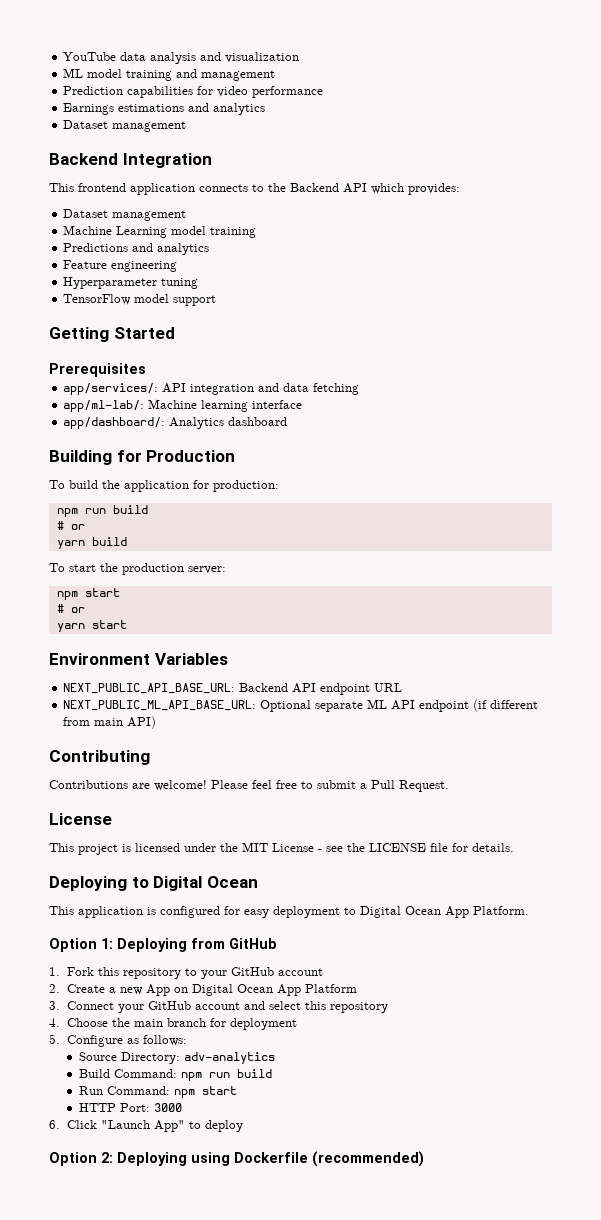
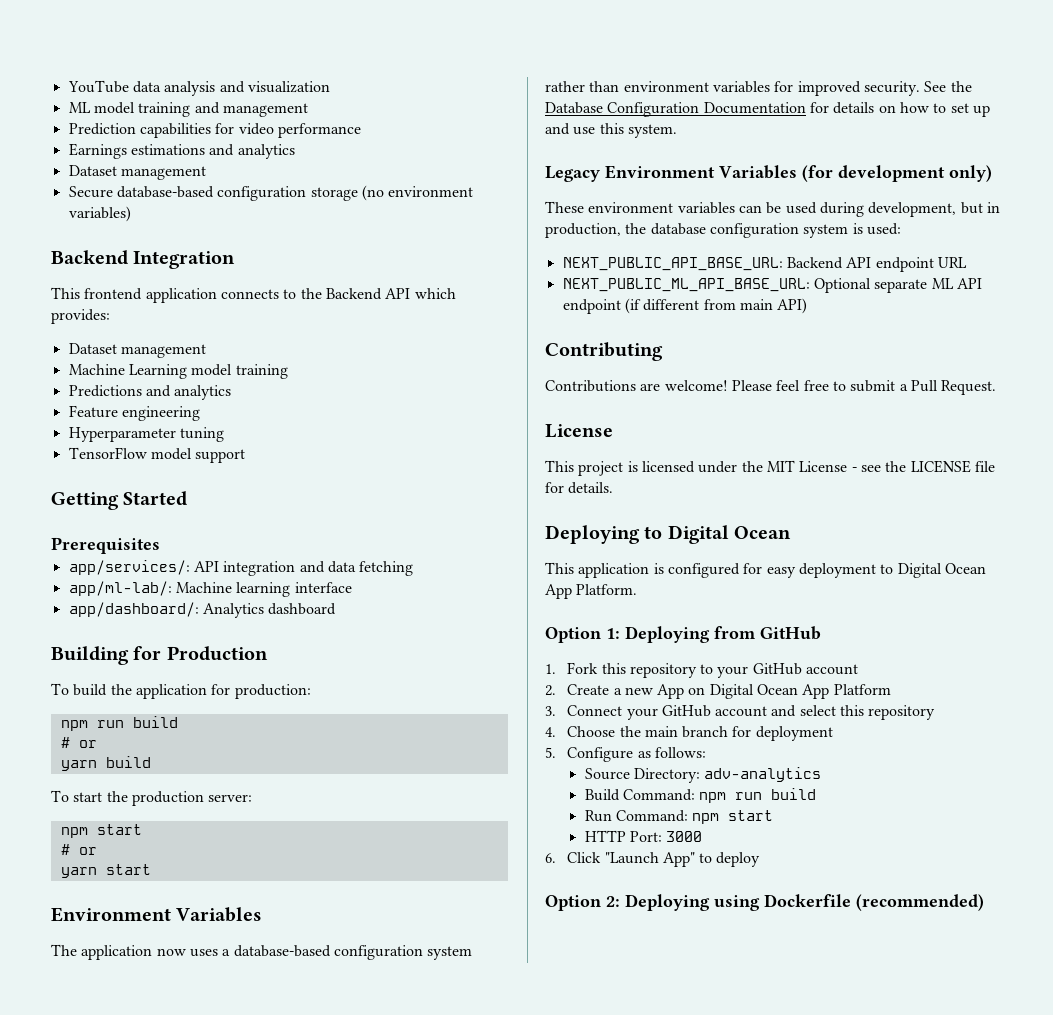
(187, 126) none -> [68,185,474,201] [68,206,131,222] // Secure database-based configuration storage (no environment variables)
(228, 659) none -> [51,944,473,960] [545,81,972,96] [545,102,990,117] [545,123,677,138] [545,165,992,182] [545,201,1000,217] [545,223,901,238] // The application now uses a database-based configuration system rather than environment variables for improved security. See the Database Configuration Documentation for details on how to set up and use this system. // Legacy Environment Variables (for development only) // These environment variables can be used during development, but in production, the database configuration system is used:

